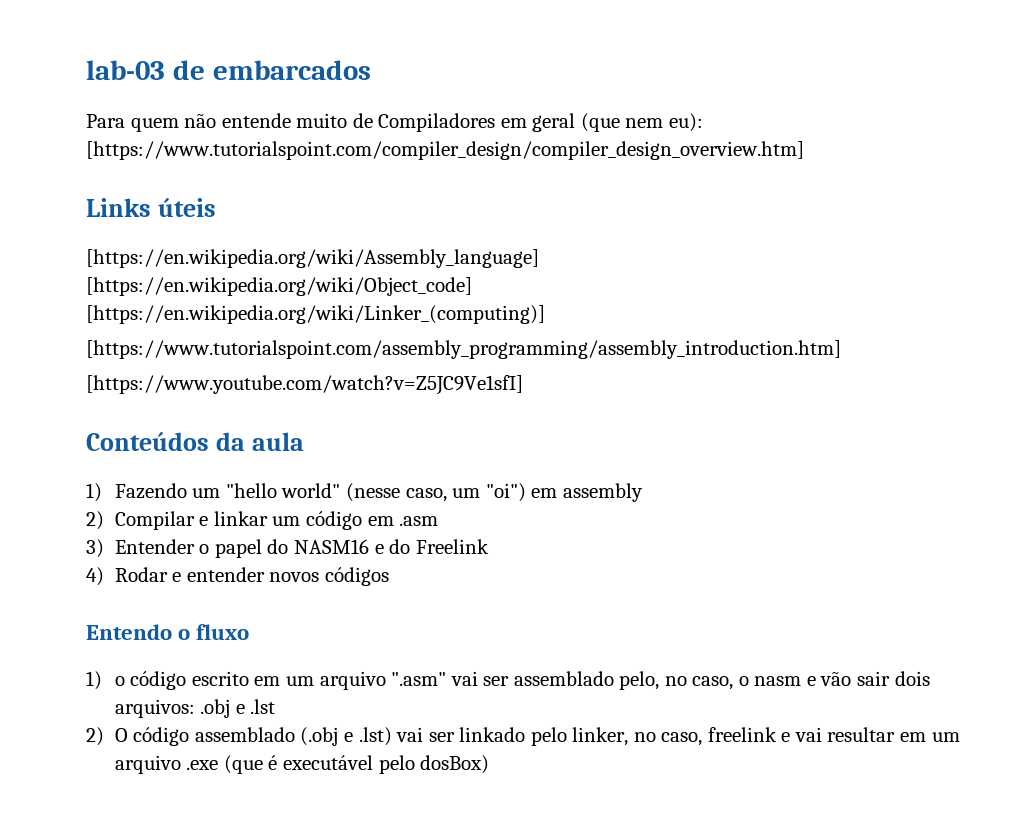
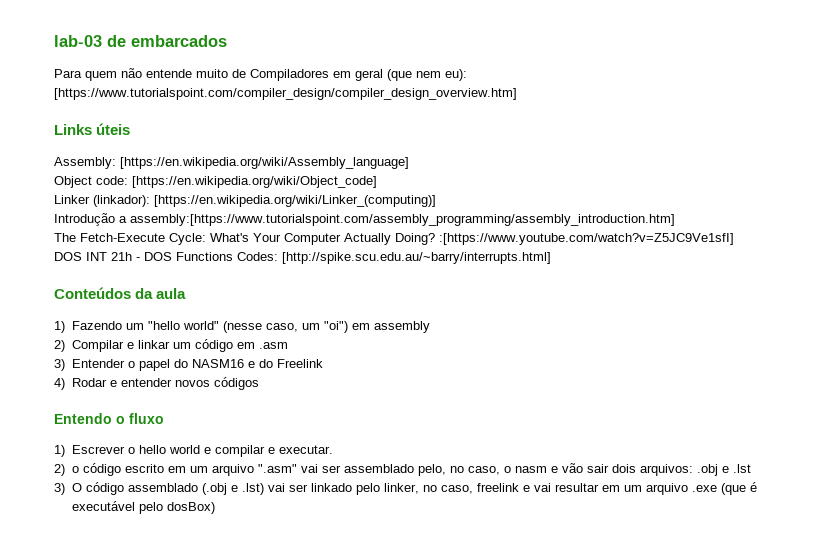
(216, 207) none -> [54,157,116,169] Assembly:
(539, 258) none -> [54,176,128,188] Object code:
(472, 286) none -> [54,195,150,207] Linker (linkador):
[86,340,841,359] [86,375,523,395] [https://www.tutorialspoint.com/assembly_programming/assembly_introduction.htm] // [https://www.youtube.com/watch?v=Z5JC9Ve1sfI] -> [54,213,675,226] [54,233,734,245] [54,252,551,264] Introdução a assembly:[https://www.tutorialspoint.com/assembly_programming/assembly_introduction.htm] // The Fetch-Execute Cycle: What's Your Computer Actually Doing? :[https://www.youtube.com/watch?v=Z5JC9Ve1sfI] // DOS INT 21h - DOS Functions Codes: [http://spike.scu.edu.au/~barry/interrupts.html]
(102, 680) none -> [71,445,333,457] [54,464,65,476] Escrever o hello world e compilar e executar. // 2)
[86,727,104,746] 2) -> [54,483,65,495] 3)

